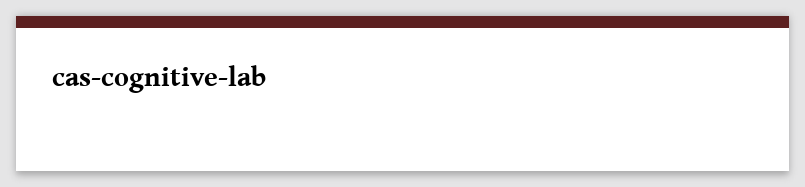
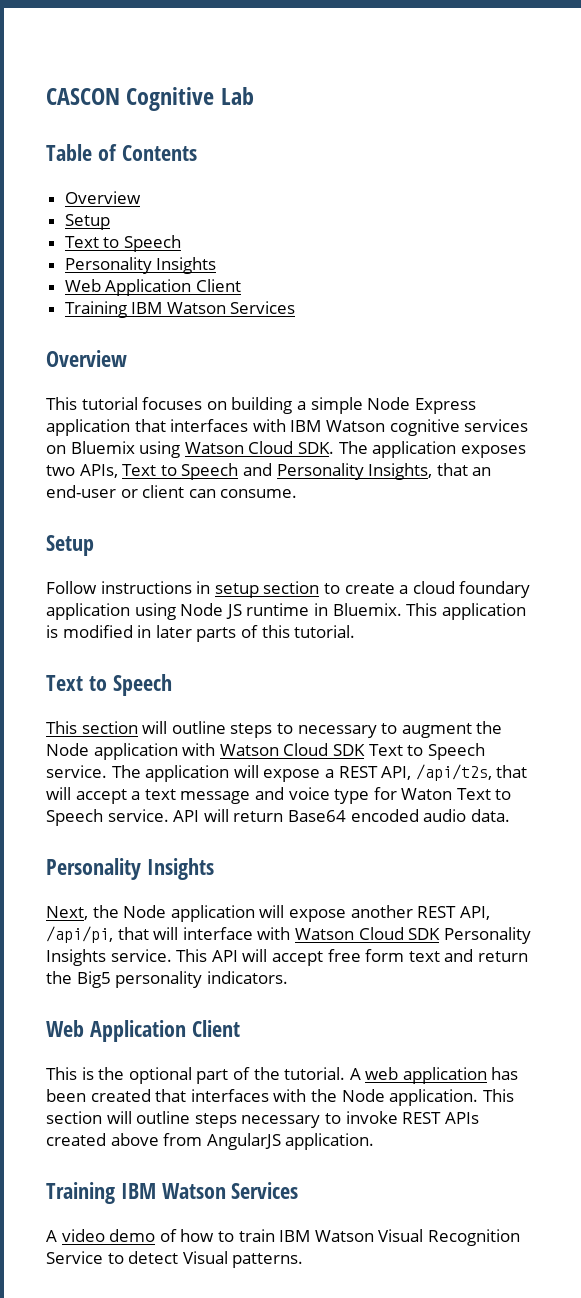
[52,65,266,93] cas-cognitive-lab -> [46,87,254,111] [46,144,197,161] [64,191,141,204] [64,214,110,230] [64,235,181,252] [64,257,217,274] [64,279,241,296] [64,301,296,318] [46,350,127,367] [46,397,476,414] [46,419,529,436] [46,441,526,458] [46,463,492,480] [46,485,298,498] [46,535,94,556] [46,581,531,598] [46,603,526,620] [46,625,356,642] [46,674,172,696] [46,721,503,738] [46,743,485,760] [46,764,528,782] [46,787,512,804] [46,809,510,826] [46,858,214,880] [46,905,490,922] [46,926,531,944] [46,949,528,966] [46,971,288,988] [46,1020,240,1042] [46,1067,519,1084] [46,1089,514,1106] [46,1111,479,1128] [46,1133,375,1150] [46,1182,299,1204] [46,1229,520,1246] [46,1251,304,1268] CASCON Cognitive Lab // Table of Contents // Overview // Setup // Text to Speech // Personality Insights // Web Application Client // Training IBM Watson Services // Overview // This tutorial focuses on building a simple Node Express application that interfaces with IBM Watson cognitive services on Bluemix using Watson Cloud SDK. The application exposes two APIs, Text to Speech and Personality Insights, that an end-user or client can consume. // Setup // Follow instructions in setup section to create a cloud foundary application using Node JS runtime in Bluemix. This application is modified in later parts of this tutorial. // Text to Speech // This section will outline steps to necessary to augment the Node application with Watson Cloud SDK Text to Speech service. The application will expose a REST API, /api/t2s, that will accept a text message and voice type for Waton Text to Speech service. API will return Base64 encoded audio data. // Personality Insights // Next, the Node application will expose another REST API, /api/pi, that will interface with Watson Cloud SDK Personality Insights service. This API will accept free form text and return the Big5 personality indicators. // Web Application Client // This is the optional part of the tutorial. A web application has been created that interfaces with the Node application. This section will outline steps necessary to invoke REST APIs created above from AngularJS application. // Training IBM Watson Services // A video demo of how to train IBM Watson Visual Recognition Service to detect Visual patterns.

